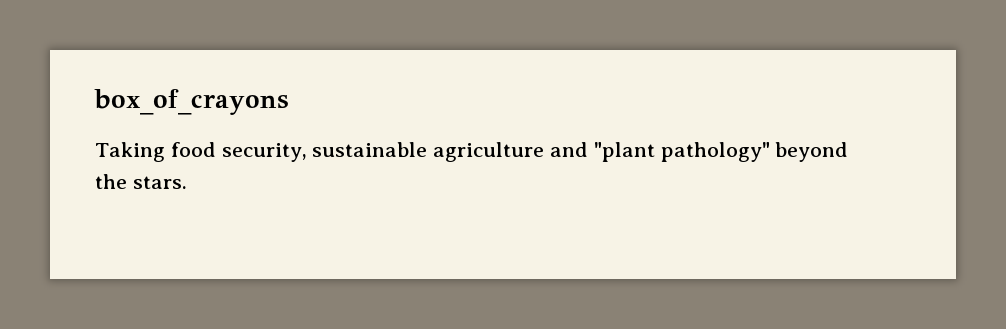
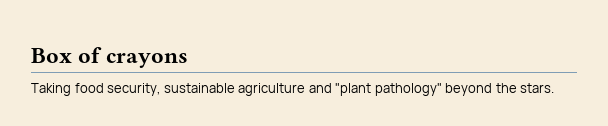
[94,89,289,115] box_of_crayons -> [31,47,189,68] Box of crayons

